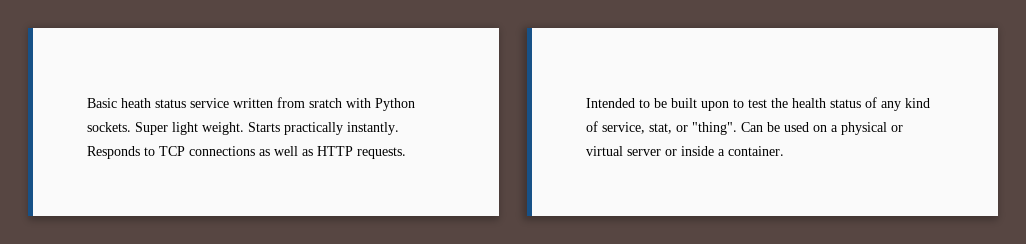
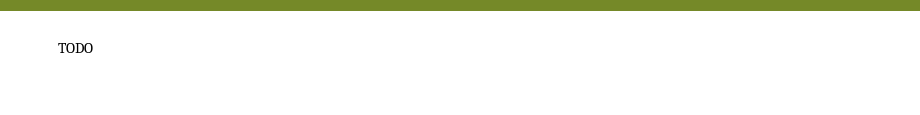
[87,97,415,111] [87,122,399,135] [87,146,406,159] [586,97,930,111] [586,121,903,135] [586,146,784,156] Basic heath status service written from sratch with Python sockets. Super light weight. Starts practically instantly. Responds to TCP connections as well as HTTP requests. Intended to be built upon to test the health status of any kind of service, stat, or "thing". Can be used on a physical or virtual server or inside a container. -> [58,43,93,53] TODO

